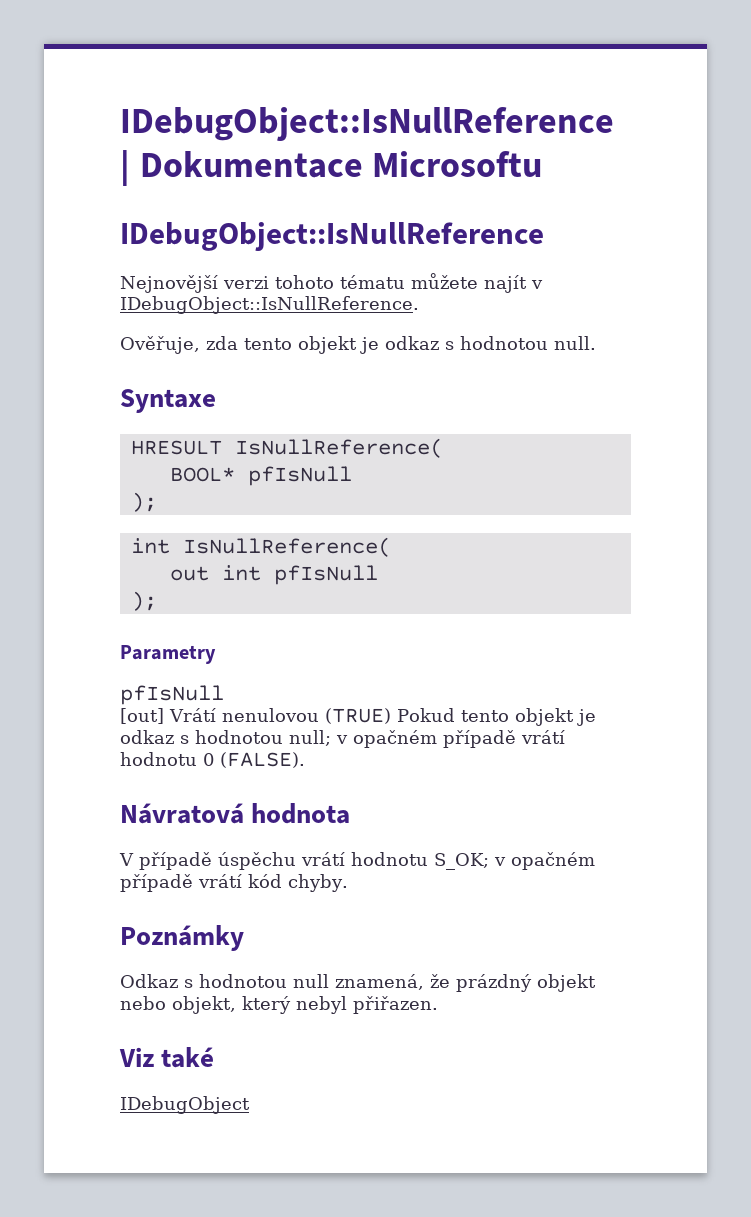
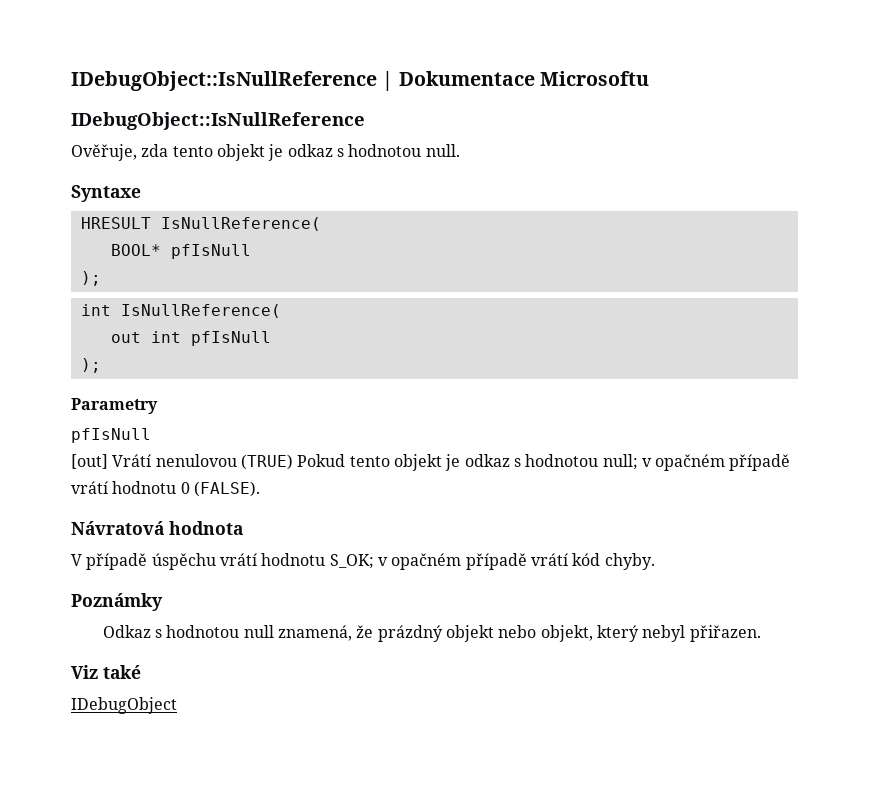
[120,273,543,293] [120,296,419,314] // Nejnovější verzi tohoto tématu můžete najít v IDebugObject::IsNullReference. -> (365, 121) none

